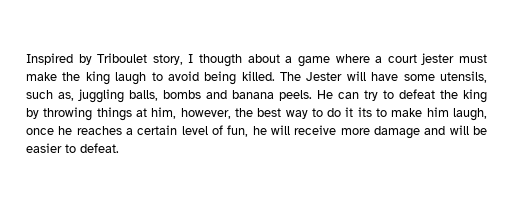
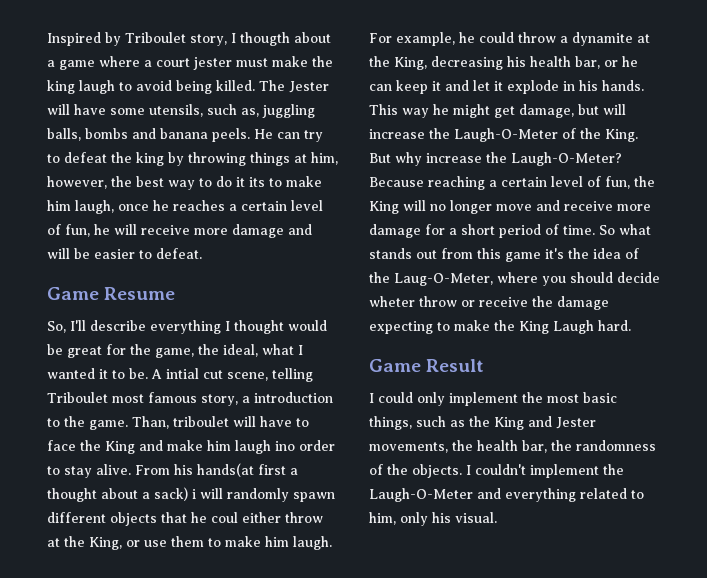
(119, 148) none -> [47,287,176,300] [47,320,327,334] [47,344,303,358] [47,368,313,382] [47,392,333,406] [47,416,309,430] [47,440,335,454] [47,463,298,478] [47,487,335,502] [47,512,323,526] [47,536,332,550] [369,32,650,46] [369,56,638,70] [369,80,644,94] [369,104,626,118] [369,128,638,142] [369,152,622,166] [369,176,655,190] [369,200,651,214] [369,224,651,238] [369,248,639,262] [369,272,660,286] [369,296,609,310] [369,320,631,334] [369,359,485,372] [369,392,617,406] [369,416,596,430] [369,440,656,453] [369,464,624,478] [369,488,644,502] [369,512,497,526] // Game Resume // So, I'll describe everything I thought would be great for the game, the ideal, what I wanted it to be. A intial cut scene, telling Triboulet most famous story, a introduction to the game. Than, triboulet will have to face the King and make him laugh ino order to stay alive. From his hands(at first a thought about a sack) i will randomly spawn different objects that he coul either throw at the King, or use them to make him laugh. For example, he could throw a dynamite at the King, decreasing his health bar, or he can keep it and let it explode in his hands. This way he might get damage, but will increase the Laugh-O-Meter of the King. But why increase the Laugh-O-Meter? Because reaching a certain level of fun, the King will no longer move and receive more damage for a short period of time. So what stands out from this game it's the idea of the Laug-O-Meter, where you should decide wheter throw or receive the damage expecting to make the King Laugh hard. // Game Result // I could only implement the most basic things, such as the King and Jester movements, the health bar, the randomness of the objects. I couldn't implement the Laugh-O-Meter and everything related to him, only his visual.

